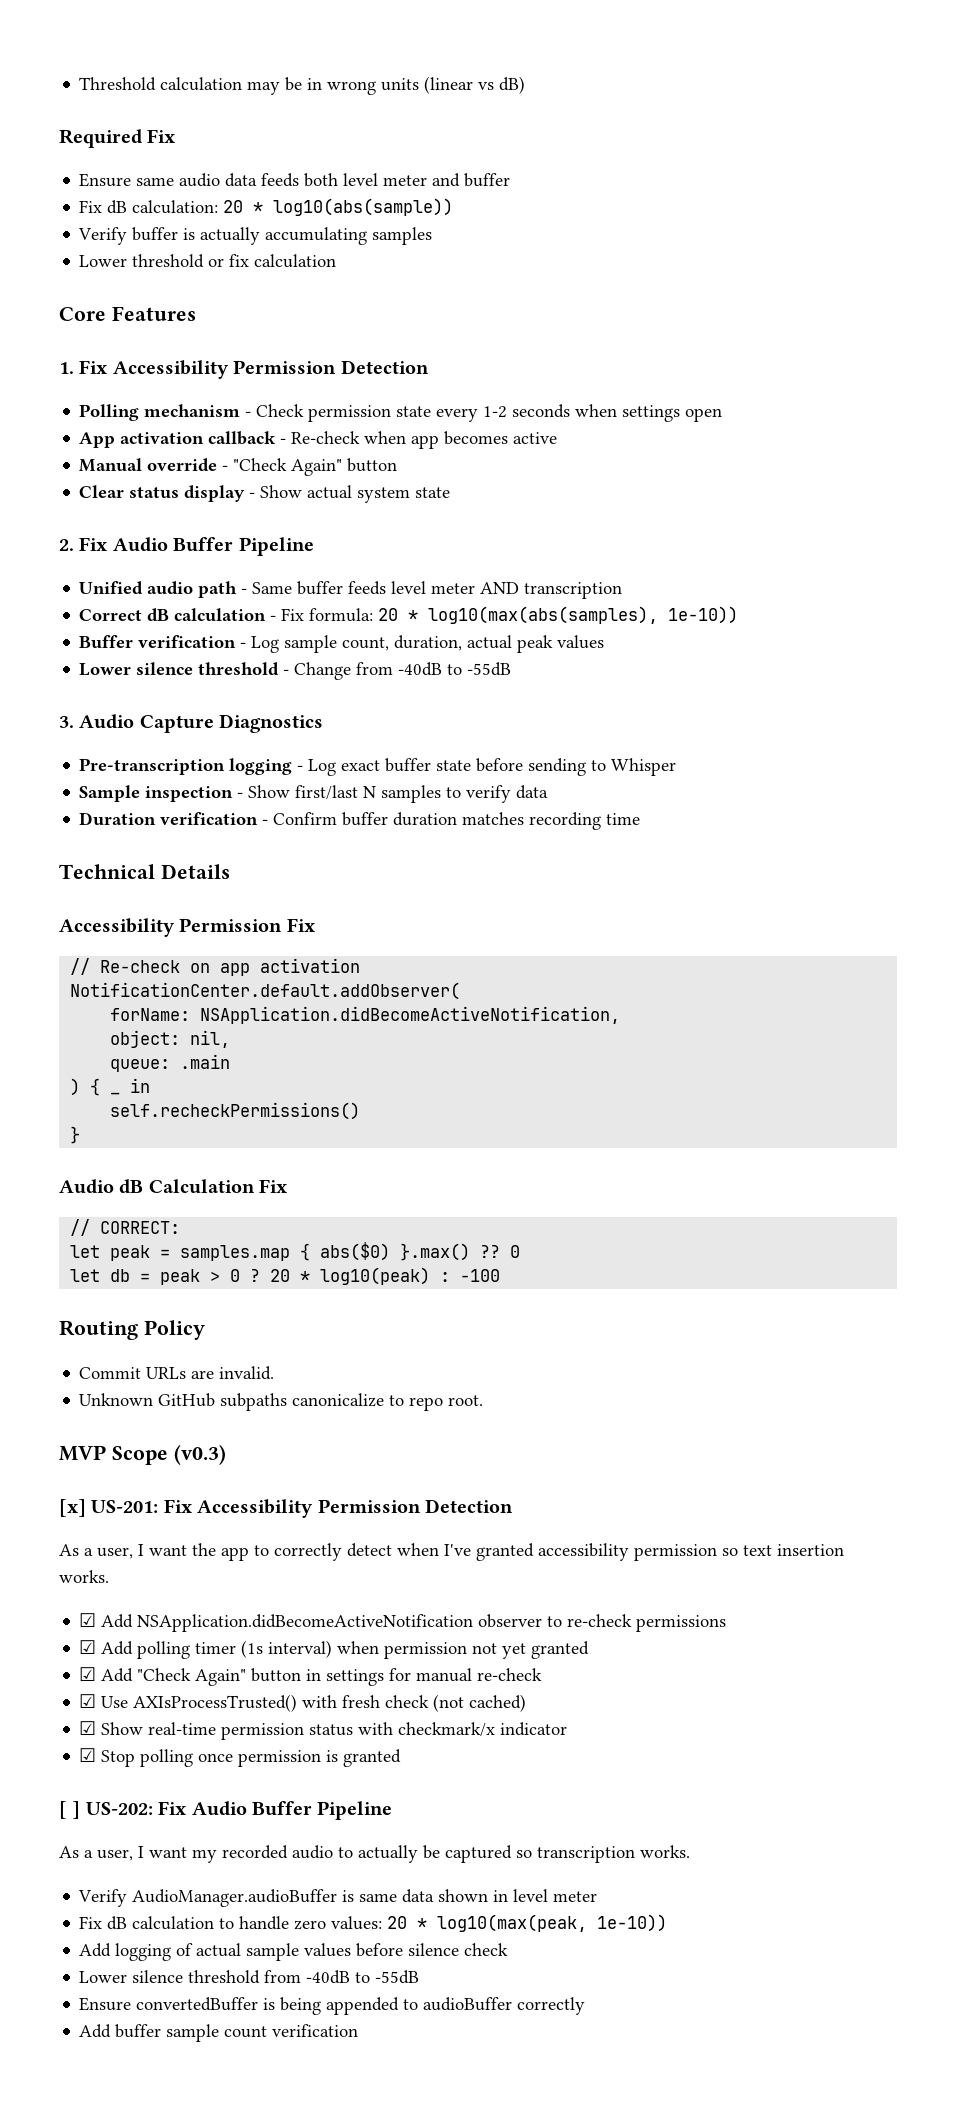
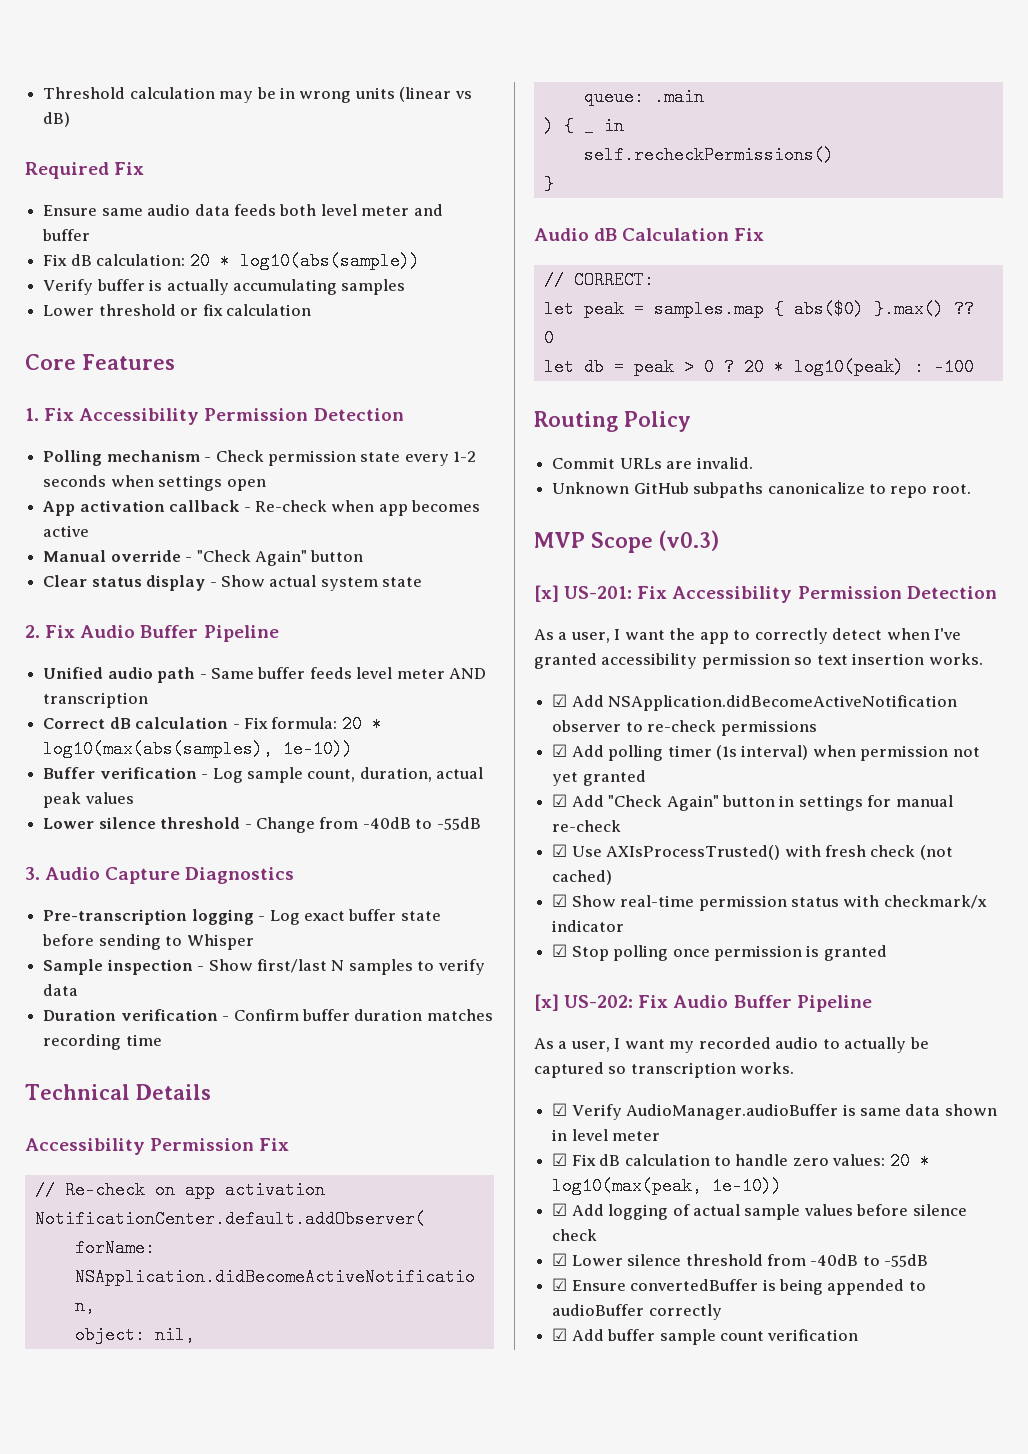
[59,1801,81,1819] [ ] -> [534,994,559,1011] [x]
(690, 1851) none -> [552,1103,568,1116] ☑
(598, 1896) none -> [552,1153,568,1166] ☑
(668, 1923) none -> [552,1203,568,1216] ☑
(509, 1949) none -> [552,1253,568,1266] ☑
(420, 1977) none -> [552,1278,568,1291] ☑
(586, 2006) none -> [552,1328,568,1341] ☑

